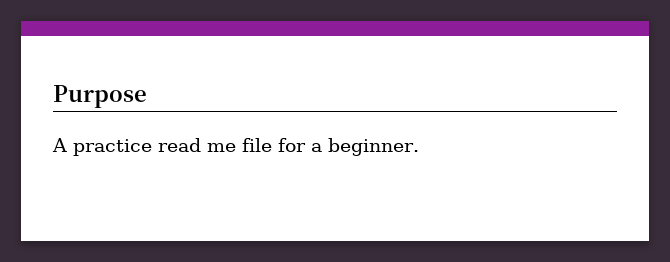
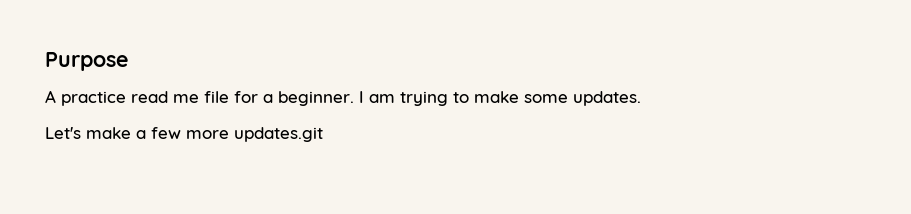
(419, 147) none -> [359,91,641,106] [45,127,323,142] I am trying to make some updates. // Let's make a few more updates.git

